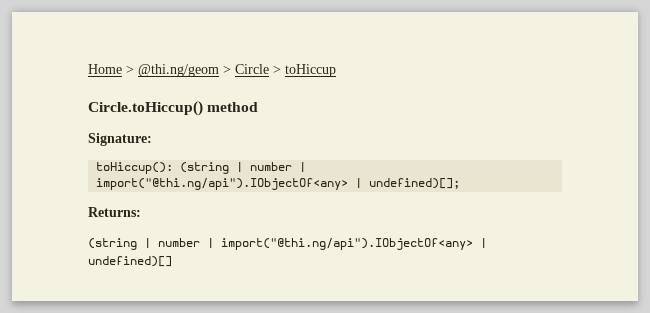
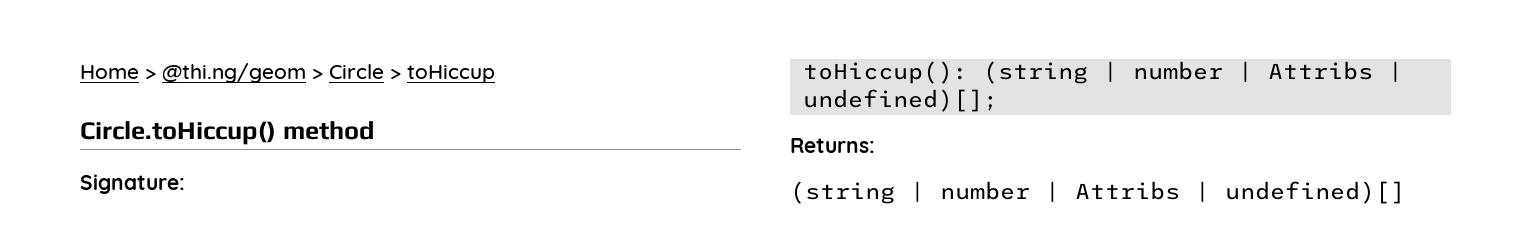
[96,178,349,190] import("@thi.ng/api").IObjectOf<any> -> [1267,61,1373,80] Attribs
[221,238,473,250] import("@thi.ng/api").IObjectOf<any> -> [1075,181,1180,200] Attribs

